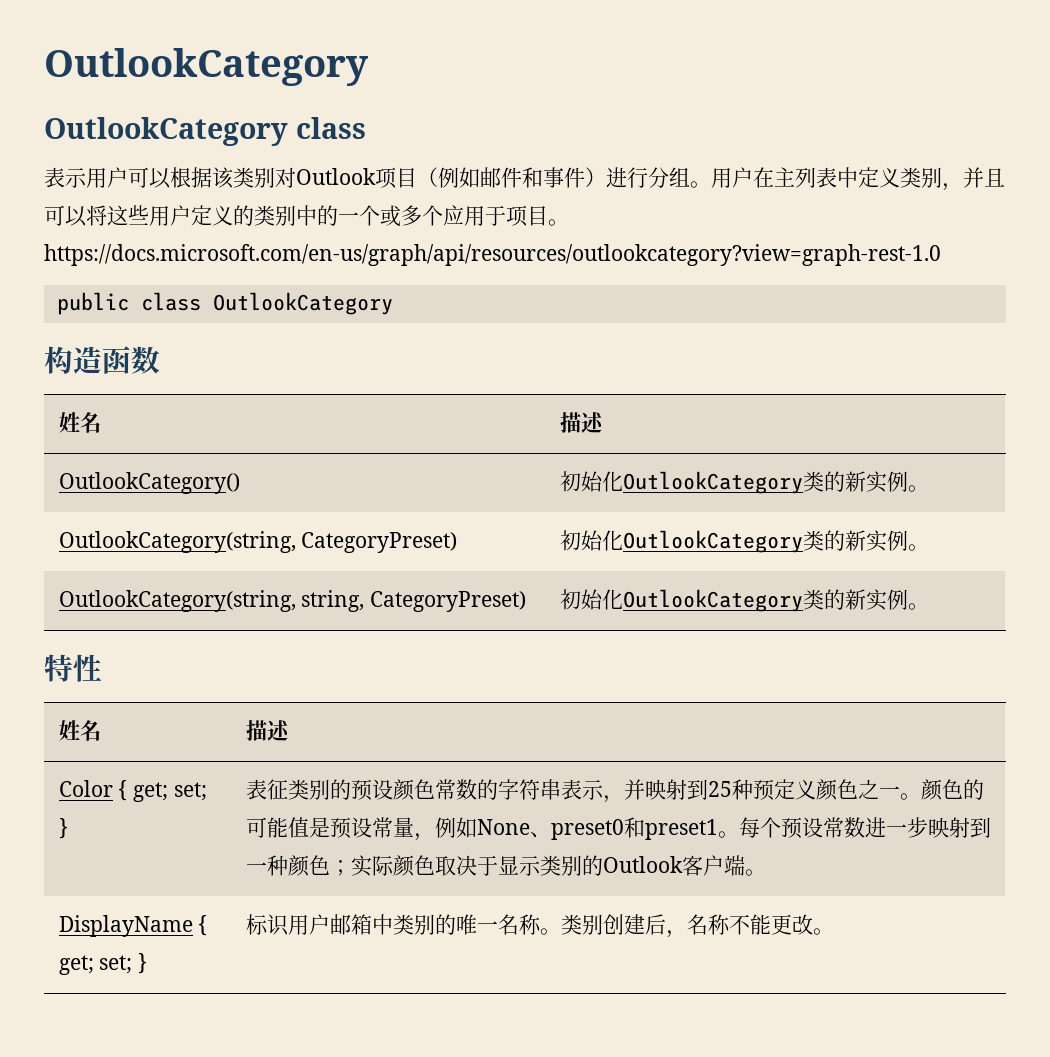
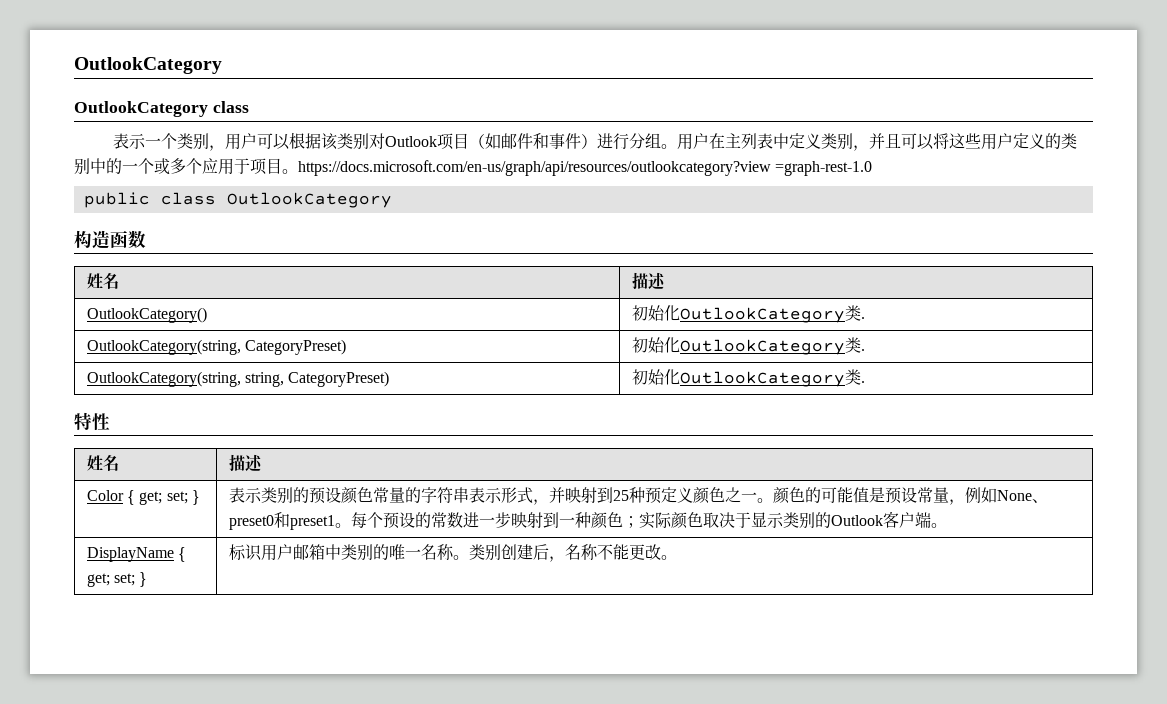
(87, 178) none -> [145,133,226,151] 一个类别，
[438,167,459,188] 例 -> (486, 141) none
[44,244,941,266] https://docs.microsoft.com/en-us/graph/api/resources/outlookcategory?view=graph-rest-1.0 -> [298,160,873,176] https://docs.microsoft.com/en-us/graph/api/resources/outlookcategory?view =graph-rest-1.0
[823,471,929,493] 的新实例。 -> [860,317,865,319] .
[823,530,929,552] 的新实例。 -> [860,349,865,351] .
[823,589,929,611] 的新实例。 -> [860,381,865,383] .
[266,779,288,800] 征 -> [244,487,262,503] 示
[455,779,477,800] 数 -> [388,487,405,503] 量
(604, 790) none -> [500,487,533,503] 形式
(823, 827) none -> [414,512,431,528] 的

